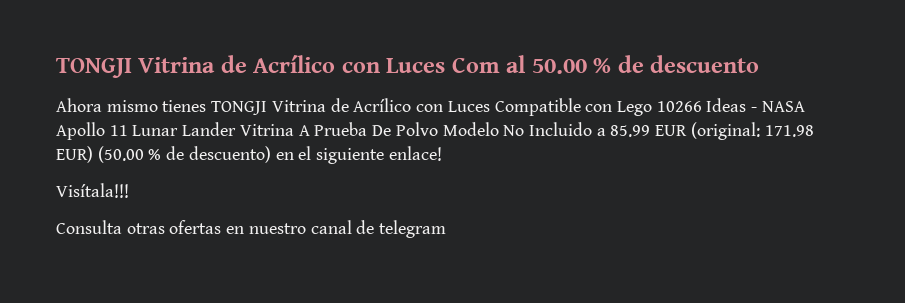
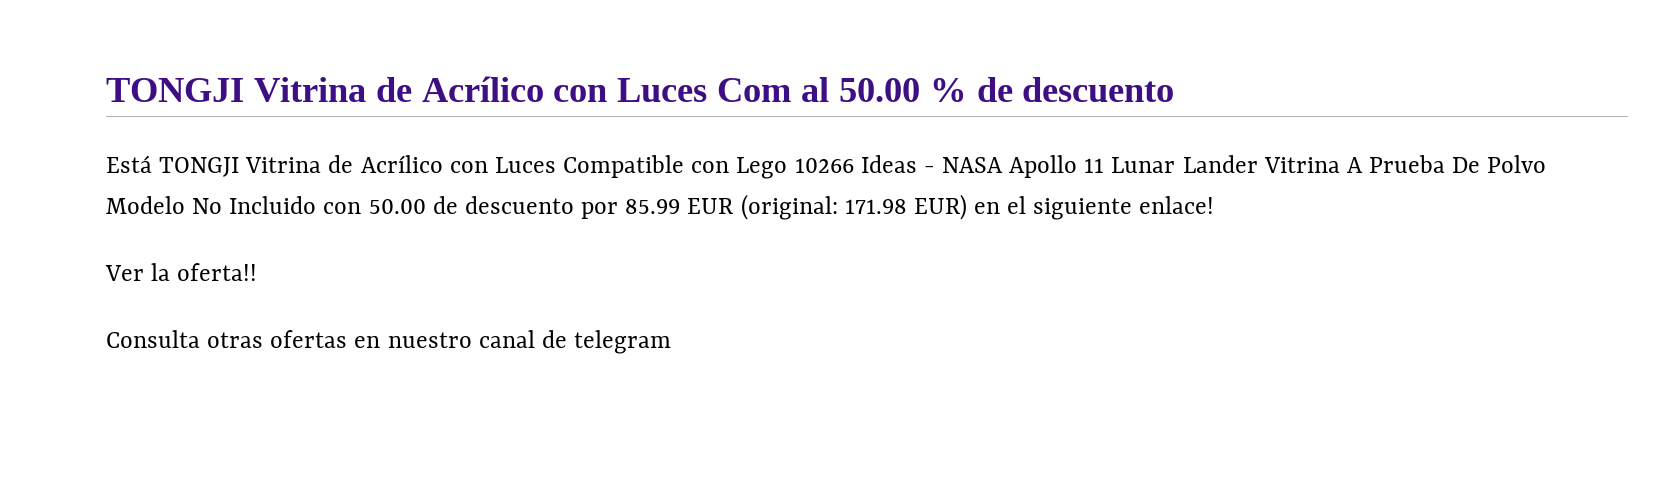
[56,98,207,112] Ahora mismo tienes -> [106,155,152,173] Está
[596,128,606,136] a -> [323,196,619,219] con 50.00 de descuento por
[97,146,271,163] (50.00 % de descuento) -> (967, 207) none
[56,183,129,198] Visítala!!! -> [105,263,258,281] Ver la oferta!!

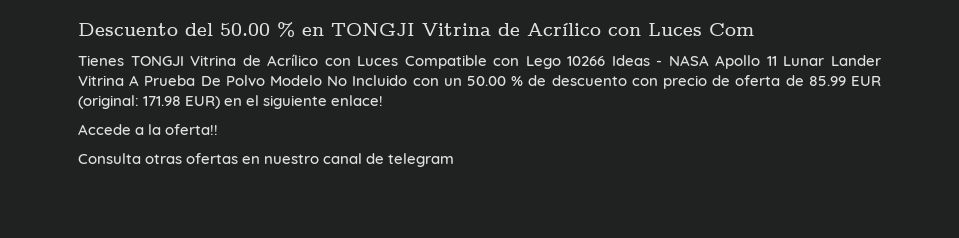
(106, 90) none -> [78,22,324,37] Descuento del 50.00 % en
[800,77,1175,102] [106,155,152,173] al 50.00 % de descuento // Está -> [78,55,124,66] // Tienes
[368,196,619,219] 50.00 de descuento por -> [443,75,804,89] un 50.00 % de descuento con precio de oferta de
[105,265,144,281] Ver -> [78,124,145,135] Accede a

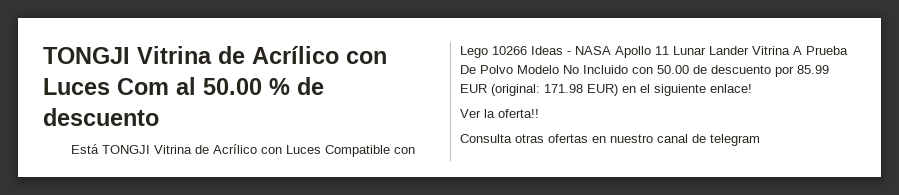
[78,22,324,37] Descuento del 50.00 % en -> (43, 55) none
[78,55,124,66] // Tienes -> [176,77,324,95] [43,108,159,126] [70,144,99,154] al 50.00 % de descuento // Está
[443,75,804,89] un 50.00 % de descuento con precio de oferta de -> [657,65,794,77] 50.00 de descuento por
[78,124,145,135] Accede a -> [460,109,481,118] Ver

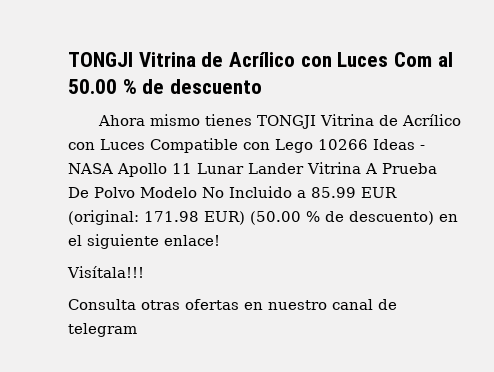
[70,144,99,154] Está -> [98,114,253,126] Ahora mismo tienes
[632,65,794,77] con 50.00 de descuento por -> [297,190,306,198] a
(618, 90) none -> [250,211,434,225] (50.00 % de descuento)
[460,109,539,118] Ver la oferta!! -> [67,266,144,278] Visítala!!!

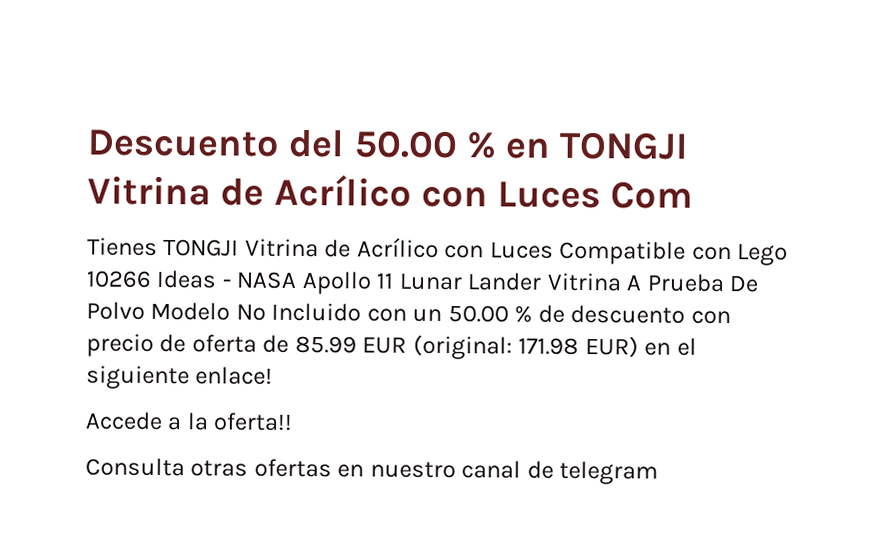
(68, 59) none -> [87,128,551,159] Descuento del 50.00 % en
[437,52,453,67] [68,79,263,94] [98,114,253,126] al 50.00 % de descuento // Ahora mismo tienes -> [87,237,158,256] // Tienes
[297,190,306,198] a -> [366,304,731,325] [86,333,290,357] con un 50.00 % de descuento con precio de oferta de
[250,211,434,225] (50.00 % de descuento) -> (639, 347) none
[67,266,144,278] Visítala!!! -> [85,411,293,431] Accede a la oferta!!

